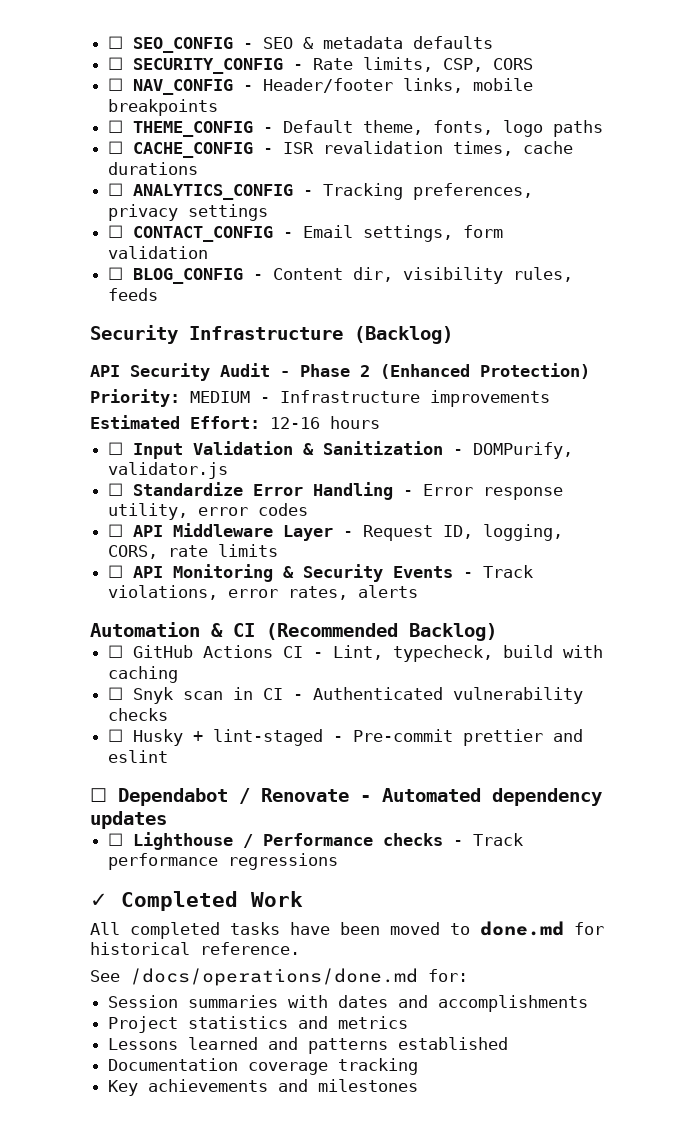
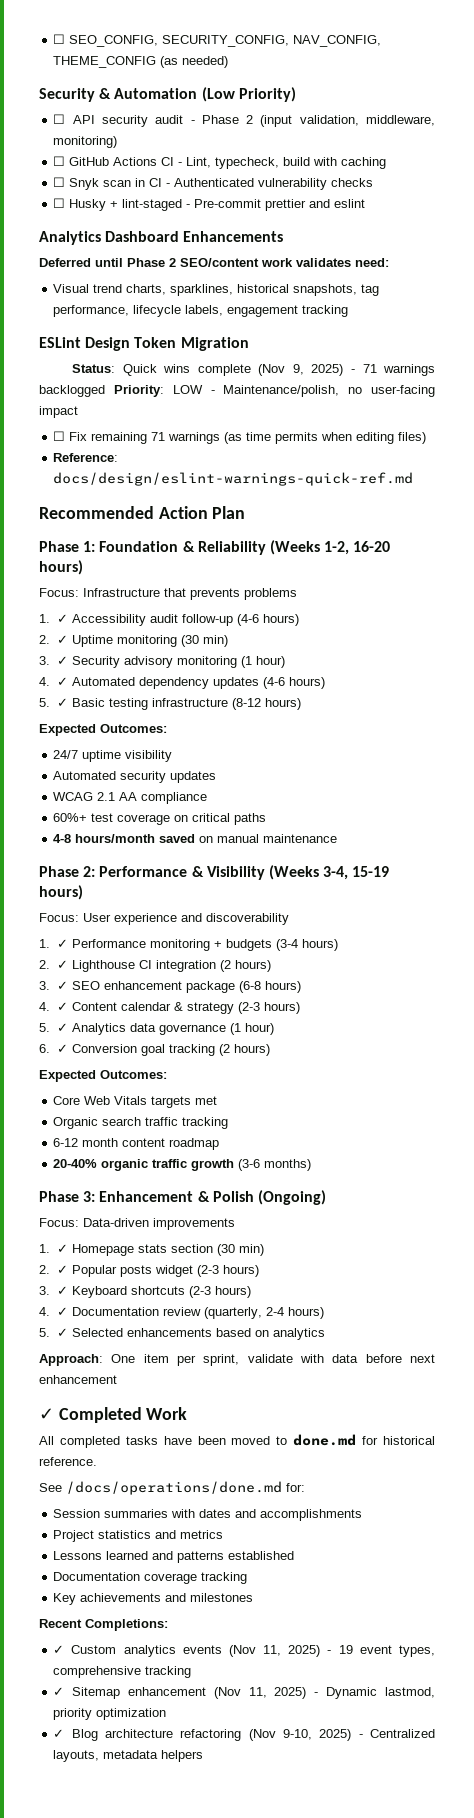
[108,36,494,53] [108,57,534,74] [108,78,534,95] [108,99,219,116] [108,120,604,137] [108,141,574,158] [108,162,199,175] [108,183,534,200] [108,204,269,221] [108,225,504,242] [108,246,209,259] [108,267,574,284] [108,288,159,301] [90,325,453,344] [90,363,590,381] [90,389,550,407] [90,415,380,429] [108,441,574,459] [108,462,229,479] [108,482,564,500] [108,503,309,520] [108,523,564,541] [108,544,279,559] [108,564,534,582] [108,585,419,600] [90,622,497,641] ☐ SEO_CONFIG - SEO & metadata defaults // ☐ SECURITY_CONFIG - Rate limits, CSP, CORS // ☐ NAV_CONFIG - Header/footer links, mobile breakpoints // ☐ THEME_CONFIG - Default theme, fonts, logo paths // ☐ CACHE_CONFIG - ISR revalidation times, cache durations // ☐ ANALYTICS_CONFIG - Tracking preferences, privacy settings // ☐ CONTACT_CONFIG - Email settings, form validation // ☐ BLOG_CONFIG - Content dir, visibility rules, feeds // Security Infrastructure (Backlog) // API Security Audit - Phase 2 (Enhanced Protection) // Priority: MEDIUM - Infrastructure improvements // Estimated Effort: 12-16 hours // ☐ Input Validation & Sanitization - DOMPurify, validator.js // ☐ Standardize Error Handling - Error response utility, error codes // ☐ API Middleware Layer - Request ID, logging, CORS, rate limits // ☐ API Monitoring & Security Events - Track violations, error rates, alerts // Automation & CI (Recommended Backlog) -> [53,34,382,47] [53,56,229,68] [39,87,296,102] [53,114,436,127] [53,136,118,148] ☐ SEO_CONFIG, SECURITY_CONFIG, NAV_CONFIG, THEME_CONFIG (as needed) // Security & Automation (Low Priority) // ☐ API security audit - Phase 2 (input validation, middleware, monitoring)
[90,788,602,806] [90,811,167,829] [108,832,524,850] [108,853,339,870] ☐ Dependabot / Renovate - Automated dependency updates // ☐ Lighthouse / Performance checks - Track performance regressions -> [39,231,284,245] [39,258,389,267] [53,284,380,296] [53,305,349,317] [39,337,249,351] [72,364,435,376] [39,385,435,397] [39,406,78,418] [53,431,427,444] [53,453,119,462] [53,472,414,486] [39,506,246,519] [39,540,391,555] [39,560,83,575] [39,588,297,600] [39,614,299,626] [39,635,228,647] [39,656,285,668] [39,677,325,689] [39,698,301,710] [39,724,167,736] [53,750,173,762] [53,771,217,783] [53,792,208,804] [53,813,267,825] [53,834,338,843] [39,865,390,880] [39,885,83,900] [39,913,289,925] [39,939,338,951] [39,960,271,972] [39,981,301,993] [39,1002,300,1014] [39,1023,274,1035] [39,1044,270,1056] [39,1070,167,1082] [53,1096,218,1108] [53,1117,229,1129] [53,1138,220,1150] [53,1159,312,1171] [39,1190,326,1205] [39,1218,235,1230] [39,1244,264,1256] [39,1265,259,1277] [39,1286,251,1298] [39,1307,324,1319] [39,1328,325,1340] [39,1354,435,1366] [39,1375,117,1384] Analytics Dashboard Enhancements // Deferred until Phase 2 SEO/content work validates need: // Visual trend charts, sparklines, historical snapshots, tag performance, lifecycle labels, engagement tracking // ESLint Design Token Migration // Status: Quick wins complete (Nov 9, 2025) - 71 warnings backlogged Priority: LOW - Maintenance/polish, no user-facing impact // ☐ Fix remaining 71 warnings (as time permits when editing files) // Reference: docs/design/eslint-warnings-quick-ref.md // Recommended Action Plan // Phase 1: Foundation & Reliability (Weeks 1-2, 16-20 hours) // Focus: Infrastructure that prevents problems // 1. ✓ Accessibility audit follow-up (4-6 hours) // 2. ✓ Uptime monitoring (30 min) // 3. ✓ Security advisory monitoring (1 hour) // 4. ✓ Automated dependency updates (4-6 hours) // 5. ✓ Basic testing infrastructure (8-12 hours) // Expected Outcomes: // 24/7 uptime visibility // Automated security updates // WCAG 2.1 AA compliance // 60%+ test coverage on critical paths // 4-8 hours/month saved on manual maintenance // Phase 2: Performance & Visibility (Weeks 3-4, 15-19 hours) // Focus: User experience and discoverability // 1. ✓ Performance monitoring + budgets (3-4 hours) // 2. ✓ Lighthouse CI integration (2 hours) // 3. ✓ SEO enhancement package (6-8 hours) // 4. ✓ Content calendar & strategy (2-3 hours) // 5. ✓ Analytics data governance (1 hour) // 6. ✓ Conversion goal tracking (2 hours) // Expected Outcomes: // Core Web Vitals targets met // Organic search traffic tracking // 6-12 month content roadmap // 20-40% organic traffic growth (3-6 months) // Phase 3: Enhancement & Polish (Ongoing) // Focus: Data-driven improvements // 1. ✓ Homepage stats section (30 min) // 2. ✓ Popular posts widget (2-3 hours) // 3. ✓ Keyboard shortcuts (2-3 hours) // 4. ✓ Documentation review (quarterly, 2-4 hours) // 5. ✓ Selected enhancements based on analytics // Approach: One item per sprint, validate with data before next enhancement
(419, 1085) none -> [39,1619,168,1631] [53,1645,435,1657] [53,1666,192,1678] [53,1687,435,1699] [53,1708,167,1720] [53,1729,435,1741] [53,1750,204,1762] // Recent Completions: // ✓ Custom analytics events (Nov 11, 2025) - 19 event types, comprehensive tracking // ✓ Sitemap enhancement (Nov 11, 2025) - Dynamic lastmod, priority optimization // ✓ Blog architecture refactoring (Nov 9-10, 2025) - Centralized layouts, metadata helpers

